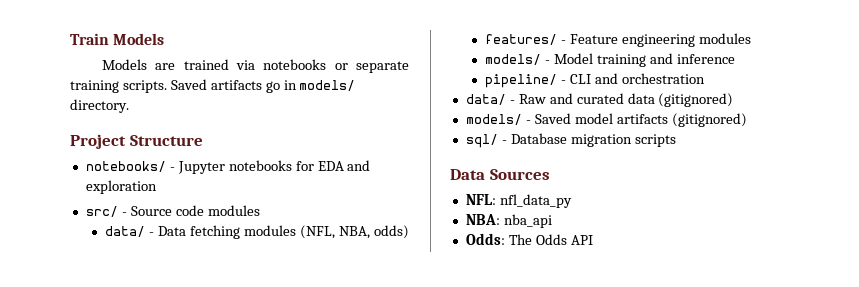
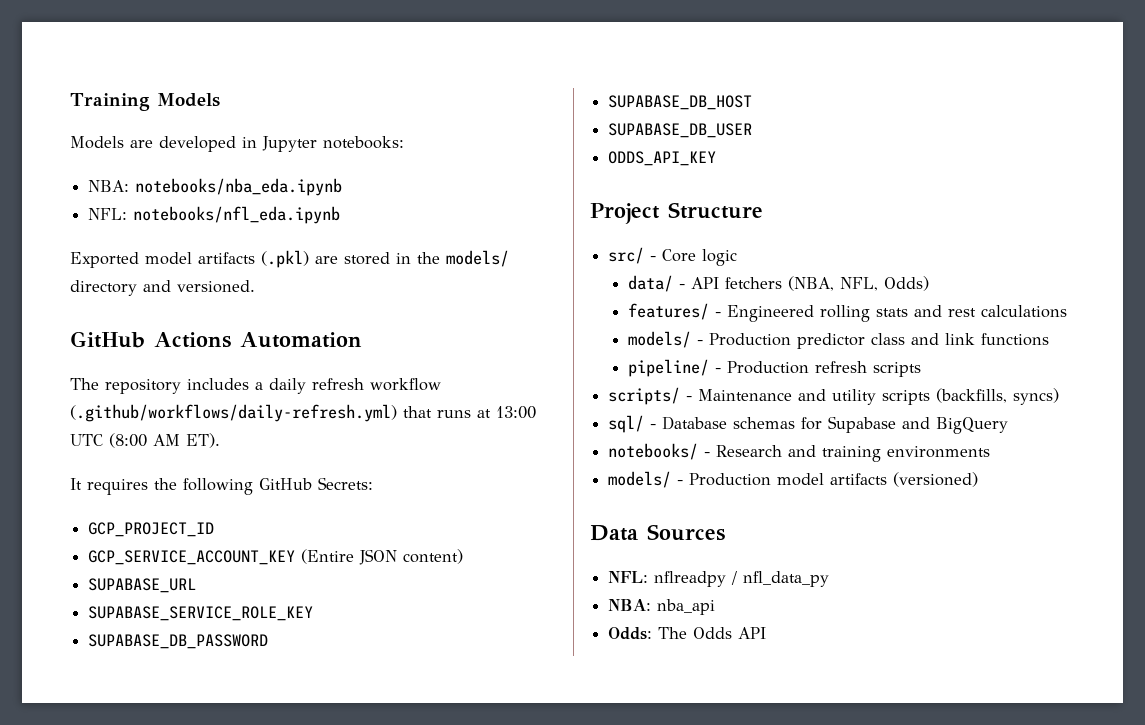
[70,33,109,45] Train -> [70,93,150,111] Training
[183,59,409,73] [70,79,356,93] [70,99,129,113] [70,134,203,149] [85,160,371,174] [85,180,157,194] trained via notebooks or separate training scripts. Saved artifacts go in models/ directory. // Project Structure // notebooks/ - Jupyter notebooks for EDA and exploration -> [159,136,404,152] [88,178,343,196] [88,206,341,224] [70,250,509,268] [70,280,255,296] [70,331,362,348] [70,378,441,394] [70,404,536,422] [70,433,220,448] [70,477,373,495] [88,522,215,537] [88,549,464,565] [88,578,197,593] [88,606,314,621] [88,634,269,649] [608,95,753,110] [608,123,753,138] [608,151,717,166] [590,202,763,224] developed in Jupyter notebooks: // NBA: notebooks/nba_eda.ipynb // NFL: notebooks/nfl_eda.ipynb // Exported model artifacts (.pkl) are stored in the models/ directory and versioned. // GitHub Actions Automation // The repository includes a daily refresh workflow (.github/workflows/daily-refresh.yml) that runs at 13:00 UTC (8:00 AM ET). // It requires the following GitHub Secrets: // GCP_PROJECT_ID // GCP_SERVICE_ACCOUNT_KEY (Entire JSON content) // SUPABASE_URL // SUPABASE_SERVICE_ROLE_KEY // SUPABASE_DB_PASSWORD // SUPABASE_DB_HOST // SUPABASE_DB_USER // ODDS_API_KEY // Project Structure
[130,205,260,216] [105,225,409,239] [485,33,751,47] [485,53,735,67] [485,73,705,88] [465,93,734,107] [465,113,747,127] [465,133,676,148] Source code modules // data/ - Data fetching modules (NFL, NBA, odds) // features/ - Feature engineering modules // models/ - Model training and inference // pipeline/ - CLI and orchestration // data/ - Raw and curated data (gitignored) // models/ - Saved model artifacts (gitignored) // sql/ - Database migration scripts -> [662,249,738,266] [627,275,929,292] [627,303,1067,322] [627,331,1049,349] [627,359,921,377] [608,387,1060,405] [608,415,1009,434] [608,443,991,462] [608,471,979,488] Core logic // data/ - API fetchers (NBA, NFL, Odds) // features/ - Engineered rolling stats and rest calculations // models/ - Production predictor class and link functions // pipeline/ - Production refresh scripts // scripts/ - Maintenance and utility scripts (backfills, syncs) // sql/ - Database schemas for Supabase and BigQuery // notebooks/ - Research and training environments // models/ - Production model artifacts (versioned)
(496, 199) none -> [654,571,738,587] nflreadpy /

